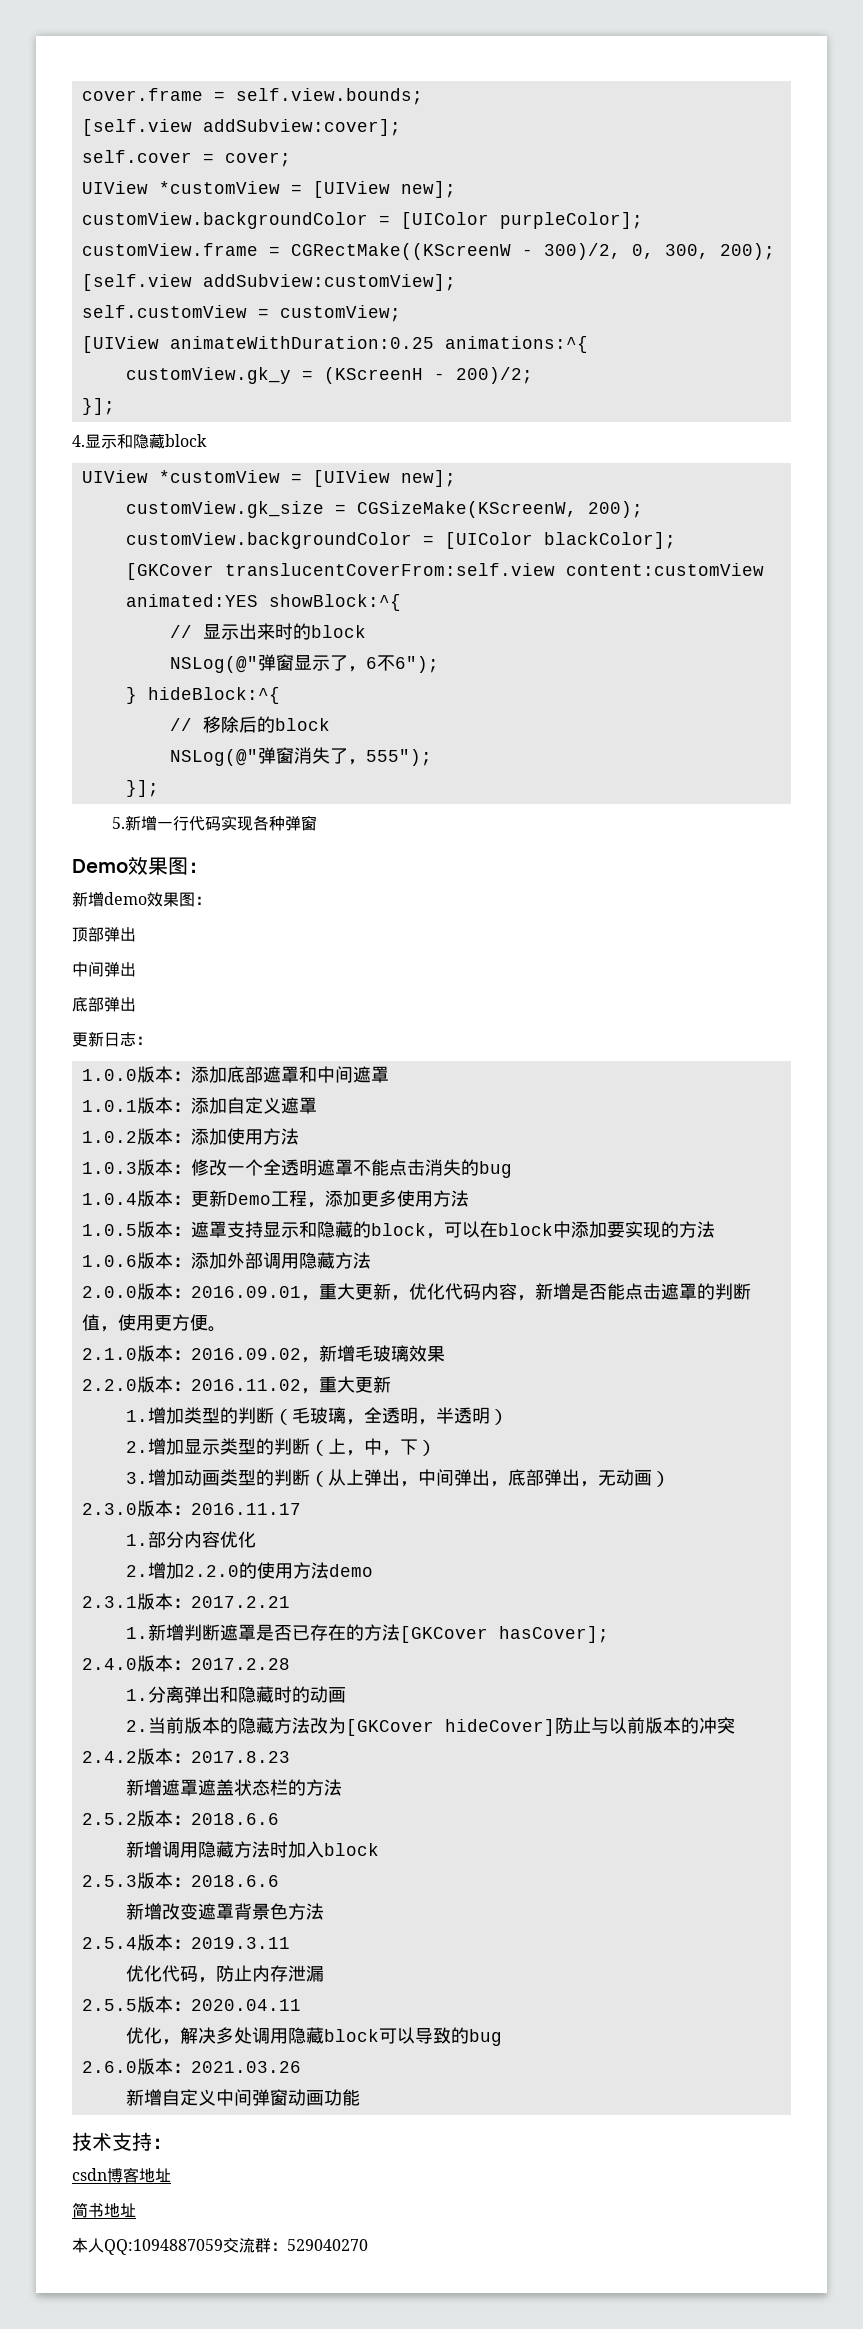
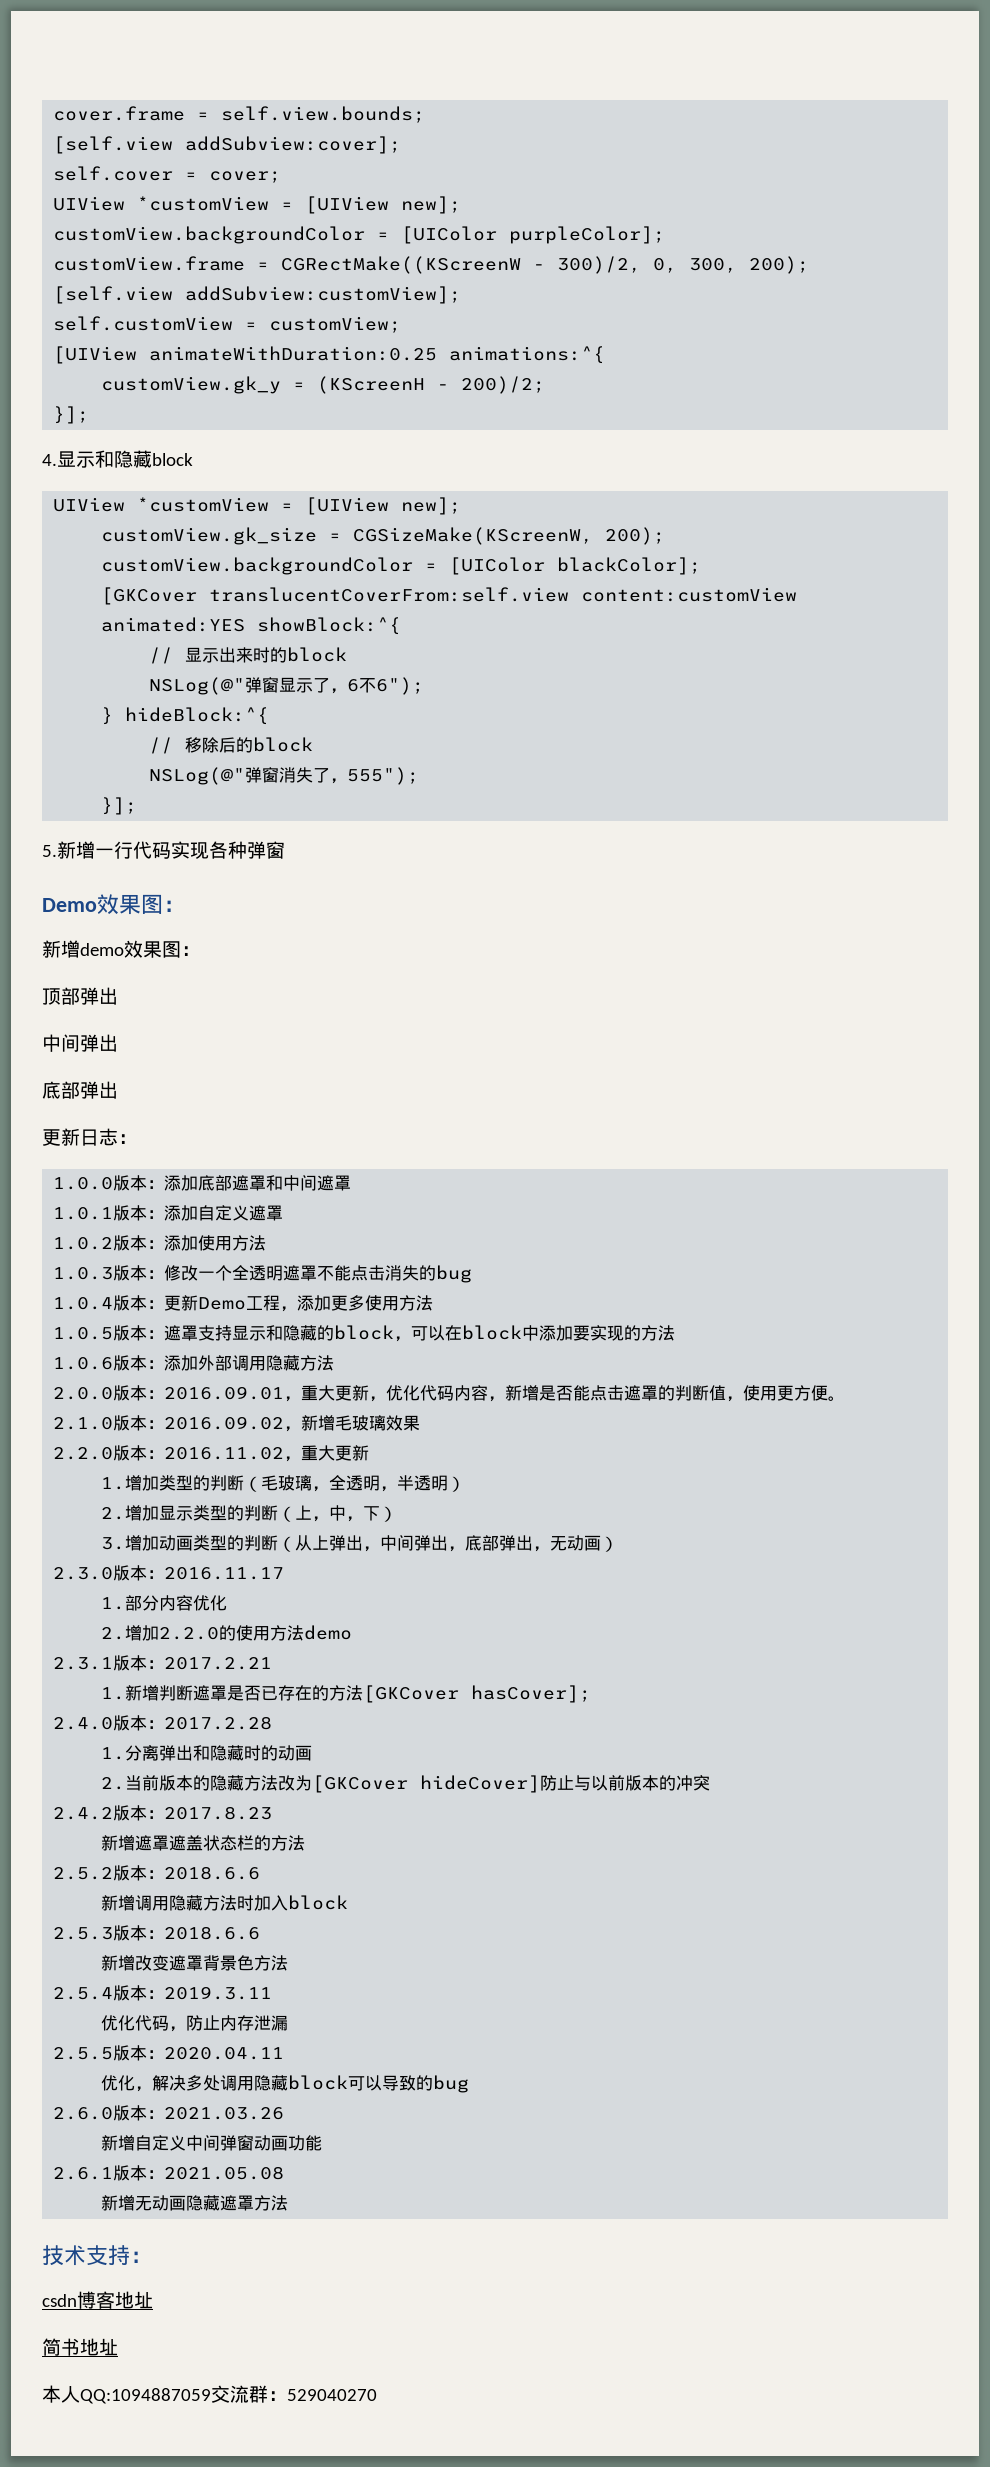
(360, 2097) none -> [53,2165,285,2181] [101,2195,289,2211] // 2.6.1版本：2021.05.08 // 新增无动画隐藏遮罩方法

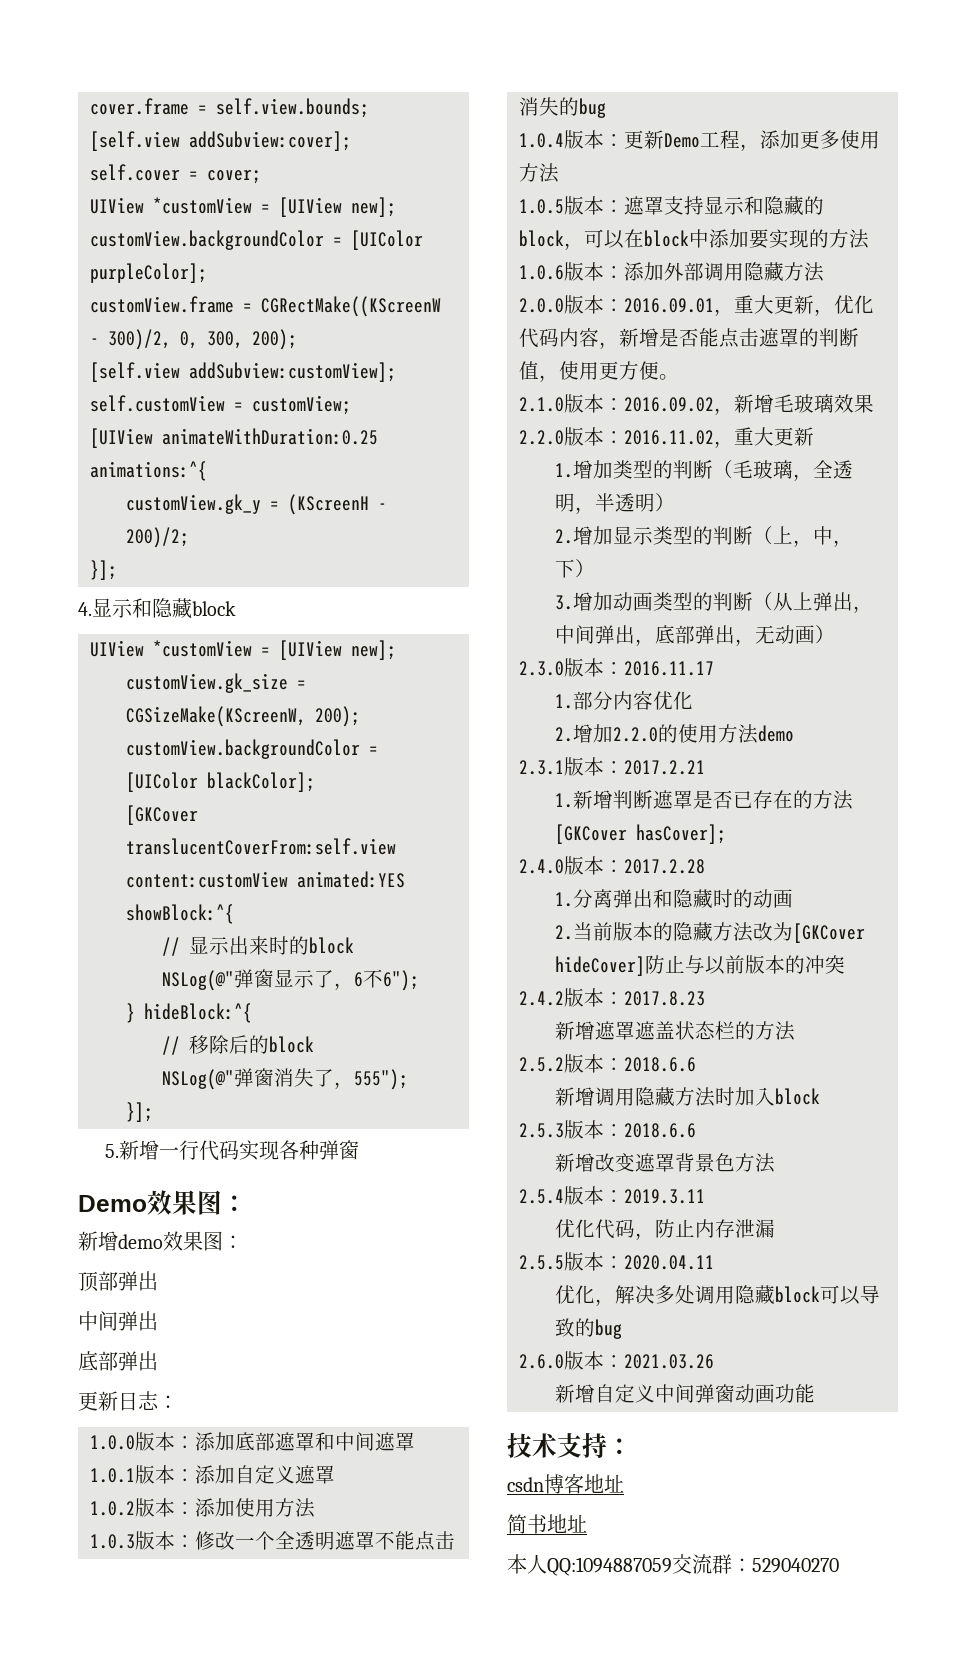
[53,2165,285,2181] [101,2195,289,2211] // 2.6.1版本：2021.05.08 // 新增无动画隐藏遮罩方法 -> (815, 1393) none

